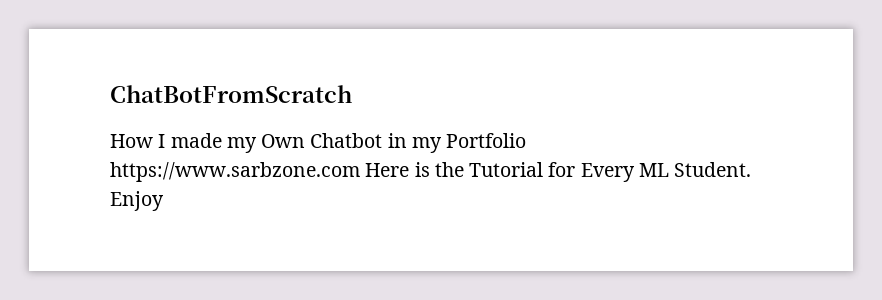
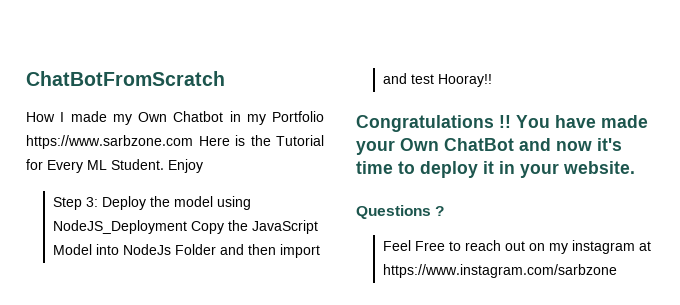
(164, 201) none -> [52,196,251,210] [52,220,318,234] [52,244,320,258] [382,73,492,87] [356,115,648,132] [356,138,622,155] [356,161,635,178] [356,205,445,219] [382,240,651,254] [382,264,617,278] // Step 3: Deploy the model using NodeJS_Deployment Copy the JavaScript Model into NodeJs Folder and then import and test Hooray!! // Congratulations !! You have made your Own ChatBot and now it's time to deploy it in your website. // Questions ? // Feel Free to reach out on my instagram at https://www.instagram.com/sarbzone

